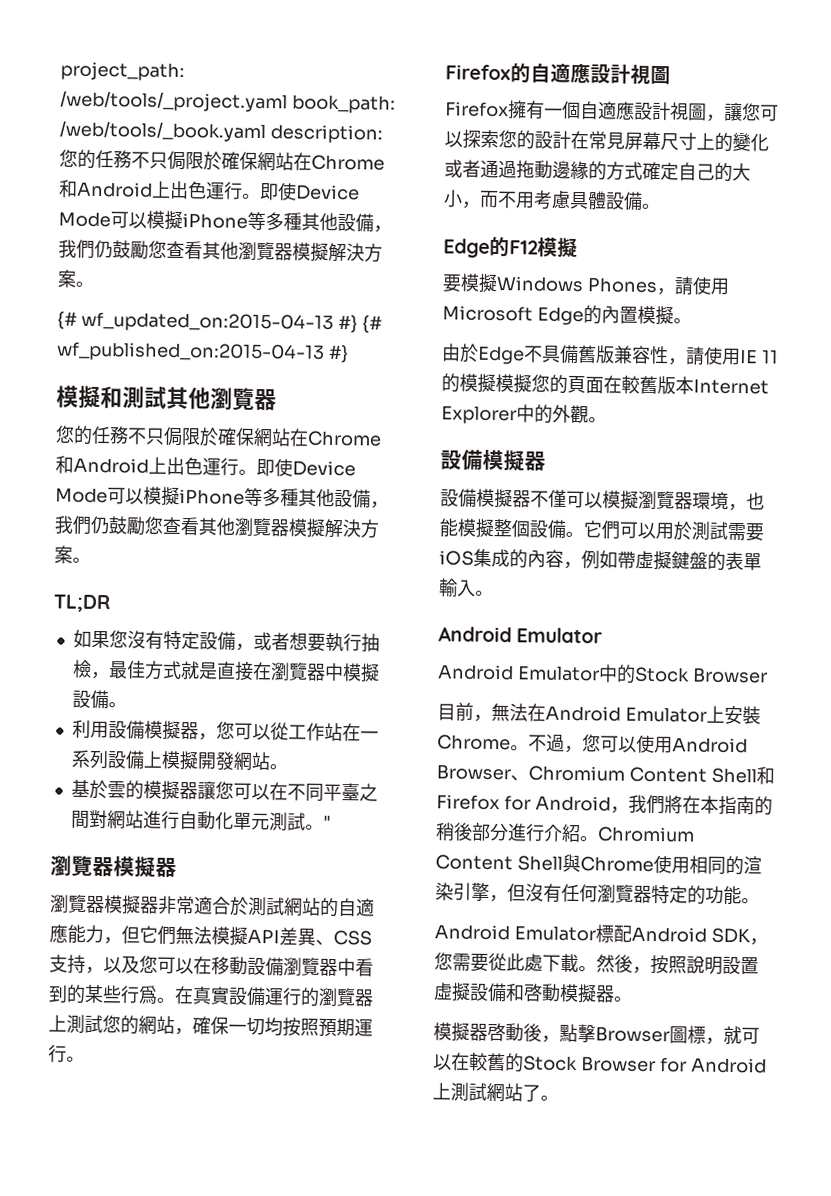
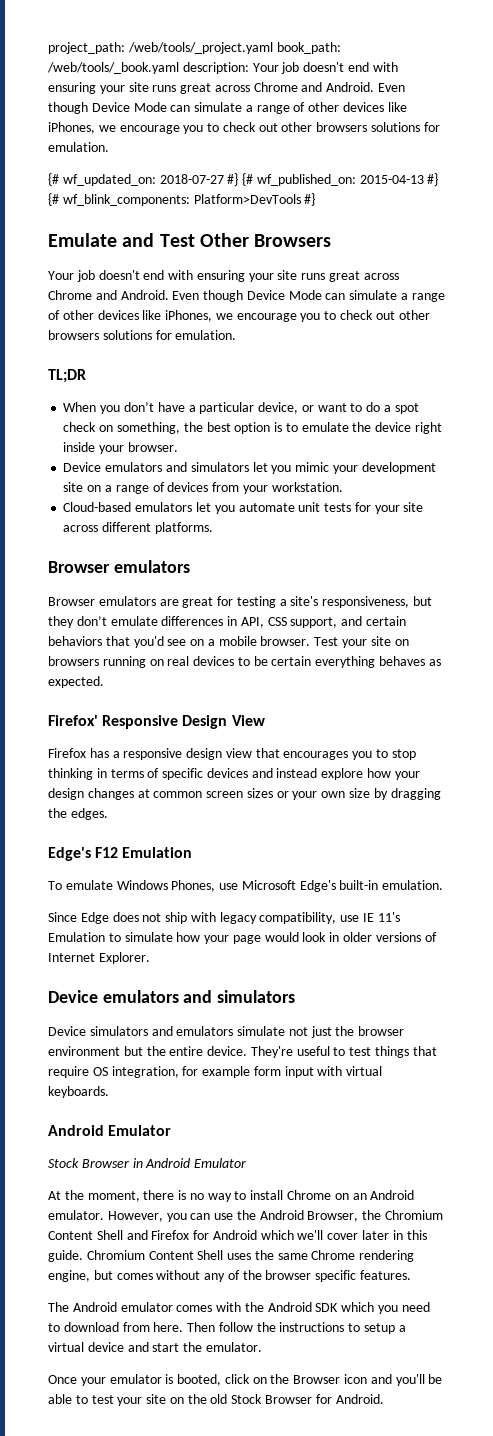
[59,149,385,172] [59,179,360,201] [58,210,392,233] [58,239,383,263] [57,269,94,288] [57,311,382,334] [56,341,349,364] [56,385,277,411] [55,425,382,448] [55,455,356,477] [55,486,389,509] [54,515,379,539] [54,545,91,564] [53,594,111,613] [72,629,380,653] [71,659,380,683] [71,689,127,710] [71,719,379,742] [70,749,288,771] [70,779,378,802] [70,809,332,832] [50,855,177,878] [50,894,375,918] [49,924,372,946] [49,954,374,977] [48,984,374,1007] [48,1014,373,1038] [48,1044,85,1063] [445,62,671,85] [445,100,779,122] [444,129,769,152] [444,159,751,182] [443,189,660,211] [443,236,578,259] [442,273,730,296] [442,305,692,326] [441,343,779,366] [441,373,769,395] [441,404,607,425] [440,449,546,472] [440,488,765,512] [439,518,764,542] [439,548,762,571] [439,578,494,597] [438,626,604,644] [437,664,768,684] [437,702,761,725] [437,733,748,754] [436,764,775,785] 您的任務不只侷限於確保網站在Chrome和Android上出色運行。即使Device Mode可以模擬iPhone等多種其他設備，我們仍鼓勵您查看其他瀏覽器模擬解決方案。 // {# wf_updated_on:2015-04-13 #} {# wf_published_on:2015-04-13 #} // 模擬和測試其他瀏覽器 // 您的任務不只侷限於確保網站在Chrome和Android上出色運行。即使Device Mode可以模擬iPhone等多種其他設備，我們仍鼓勵您查看其他瀏覽器模擬解決方案。 // TL;DR // 如果您沒有特定設備，或者想要執行抽檢，最佳方式就是直接在瀏覽器中模擬設備。 // 利用設備模擬器，您可以從工作站在一系列設備上模擬開發網站。 // 基於雲的模擬器讓您可以在不同平臺之間對網站進行自動化單元測試。" // 瀏覽器模擬器 // 瀏覽器模擬器非常適合於測試網站的自適應能力，但它們無法模擬API差異、CSS支持，以及您可以在移動設備瀏覽器中看到的某些行爲。在真實設備運行的瀏覽器上測試您的網站，確保一切均按照預期運行。 // Firefox的自適應設計視圖 // Firefox擁有一個自適應設計視圖，讓您可以探索您的設計在常見屏幕尺寸上的變化或者通過拖動邊緣的方式確定自己的大小，而不用考慮具體設備。 // Edge的F12模擬 // 要模擬Windows Phones，請使用Microsoft Edge的內置模擬。 // 由於Edge不具備舊版兼容性，請使用IE 11的模擬模擬您的頁面在較舊版本Internet Explorer中的外觀。 // 設備模擬器 // 設備模擬器不僅可以模擬瀏覽器環境，也能模擬整個設備。它們可以用於測試需要iOS集成的內容，例如帶虛擬鍵盤的表單輸入。 // Android Emulator // Android Emulator中的Stock Browser // 目前，無法在Android Emulator上安裝Chrome。不過，您可以使用Android Browser、Chromium Content Shell和 -> [252,62,398,74] [48,82,406,94] [48,102,407,114] [48,122,440,134] [48,142,109,152] [48,173,439,186] [48,193,316,206] [48,233,332,247] [48,270,399,282] [48,290,445,302] [48,310,430,322] [48,330,237,340] [48,369,86,383] [63,402,419,414] [63,422,442,434] [63,442,178,454] [63,462,436,474] [63,482,343,494] [63,502,424,514] [63,522,213,534] [48,560,190,573] [48,596,433,608] [48,616,407,628] [48,636,409,648] [48,656,441,668] [48,676,104,688] [48,715,265,729] [48,748,416,760] [48,768,420,780] [48,788,441,800] [48,808,108,820] [48,847,193,861] [48,880,444,892] [48,912,400,924] [48,932,437,944] [48,952,150,964] [48,990,296,1003] [48,1026,405,1038] [48,1046,437,1058] [48,1066,383,1078] [48,1086,109,1098] [48,1125,172,1136] [48,1158,247,1168] [48,1190,415,1202] [48,1210,444,1222] [48,1230,148,1240] Your job doesn't end with ensuring your site runs great across Chrome and Android. Even though Device Mode can simulate a range of other devices like iPhones, we encourage you to check out other browsers solutions for emulation. // {# wf_updated_on: 2018-07-27 #} {# wf_published_on: 2015-04-13 #} {# wf_blink_components: Platform>DevTools #} // Emulate and Test Other Browsers // Your job doesn't end with ensuring your site runs great across Chrome and Android. Even though Device Mode can simulate a range of other devices like iPhones, we encourage you to check out other browsers solutions for emulation. // TL;DR // When you don’t have a particular device, or want to do a spot check on something, the best option is to emulate the device right inside your browser. // Device emulators and simulators let you mimic your development site on a range of devices from your workstation. // Cloud-based emulators let you automate unit tests for your site across different platforms. // Browser emulators // Browser emulators are great for testing a site's responsiveness, but they don’t emulate differences in API, CSS support, and certain behaviors that you'd see on a mobile browser. Test your site on browsers running on real devices to be certain everything behaves as expected. // Firefox' Responsive Design View // Firefox has a responsive design view that encourages you to stop thinking in terms of specific devices and instead explore how your design changes at common screen sizes or your own size by dragging the edges. // Edge's F12 Emulation // To emulate Windows Phones, use Microsoft Edge's built-in emulation. // Since Edge does not ship with legacy compatibility, use IE 11's Emulation to simulate how your page would look in older versions of Internet Explorer. // Device emulators and simulators // Device simulators and emulators simulate not just the browser environment but the entire device. They're useful to test things that require OS integration, for example form input with virtual keyboards. // Android Emulator // Stock Browser in Android Emulator // At the moment, there is no way to install Chrome on an Android emulator. However, you can use the Android Browser, the Chromium Content Shell and
[609,794,773,816] [435,822,695,843] [435,853,762,876] [435,882,760,906] [434,924,768,946] [434,952,759,975] [433,982,633,1004] [433,1022,760,1045] [433,1052,767,1074] [432,1082,559,1103] ，我們將在本指南的稍後部分進行介紹。Chromium Content Shell與Chrome使用相同的渲染引擎，但沒有任何瀏覽器特定的功能。 // Android Emulator標配Android SDK，您需要從此處下載。然後，按照說明設置虛擬設備和啓動模擬器。 // 模擬器啓動後，點擊Browser圖標，就可以在較舊的Stock Browser for Android上測試網站了。 -> [260,1230,427,1240] [48,1250,415,1262] [48,1270,412,1282] [48,1302,430,1314] [48,1322,406,1334] [48,1342,262,1352] [48,1374,443,1386] [48,1394,384,1406] which we'll cover later in this guide. Chromium Content Shell uses the same Chrome rendering engine, but comes without any of the browser specific features. // The Android emulator comes with the Android SDK which you need to download from here. Then follow the instructions to setup a virtual device and start the emulator. // Once your emulator is booted, click on the Browser icon and you'll be able to test your site on the old Stock Browser for Android.

